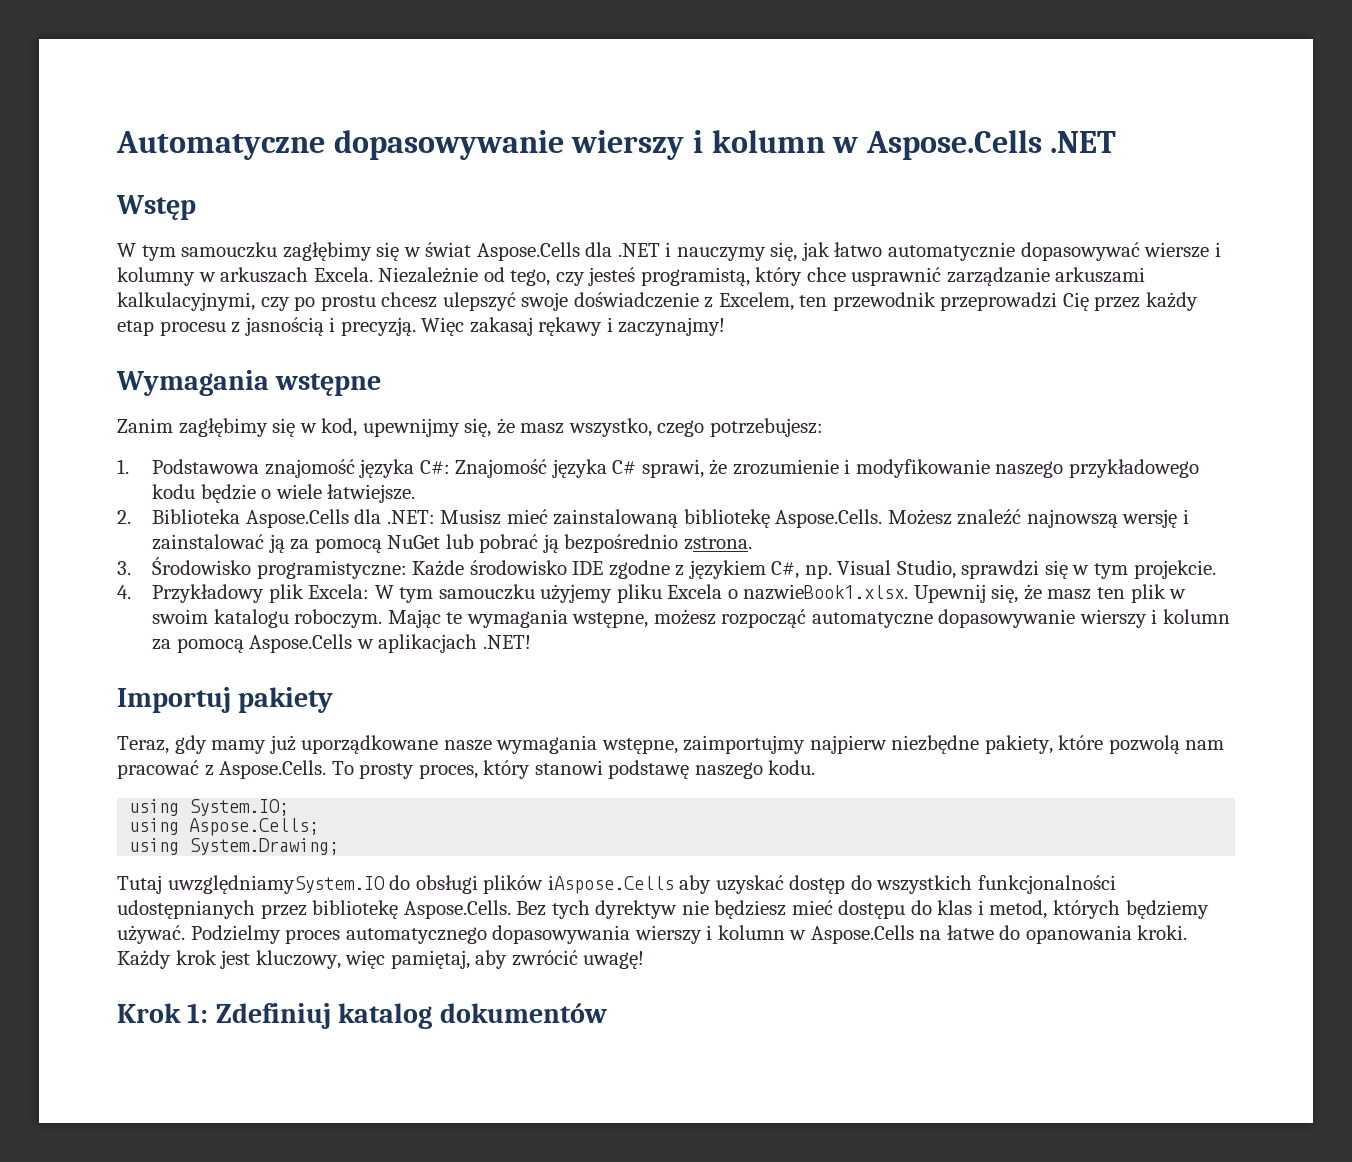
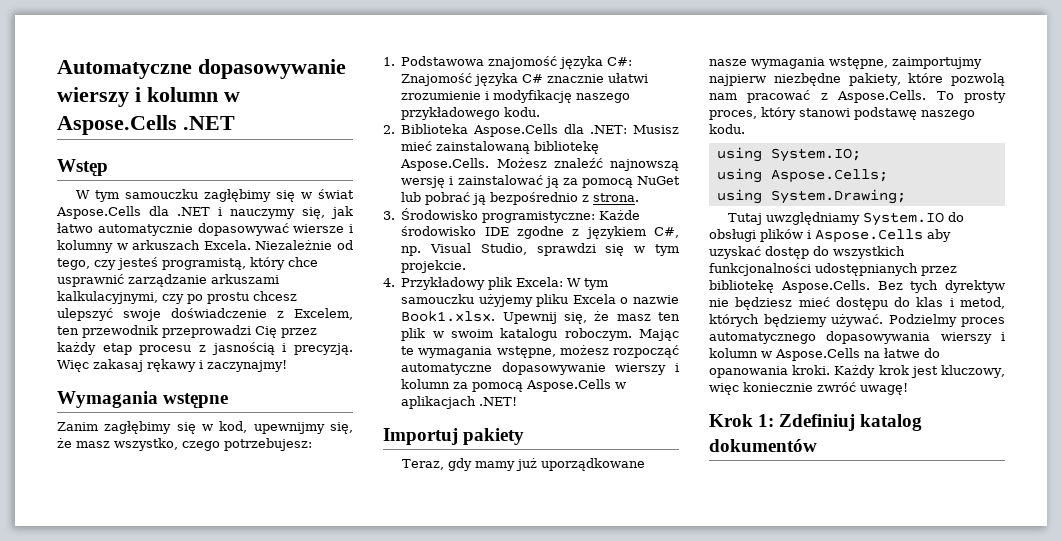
[641,459,728,478] sprawi, że -> [547,73,649,83] znacznie ułatwi
[855,459,990,478] modyfikowanie -> [493,90,573,103] modyfikację
[151,484,416,503] kodu będzie o wiele łatwiejsze. -> [504,107,541,117] kodu.
[683,537,752,550] zstrona. -> [582,193,640,202] z strona.
[743,584,909,600] nazwieBook1.xlsx. -> [633,295,679,304] [401,311,496,322] nazwie Book1.xlsx.
[167,875,385,894] uwzględniamySystem.IO -> [765,212,944,226] uwzględniamy System.IO
[547,875,674,894] iAspose.Cells -> [807,229,923,243] i Aspose.Cells
[390,950,578,969] pamiętaj, aby zwrócić -> [743,382,856,392] koniecznie zwróć

